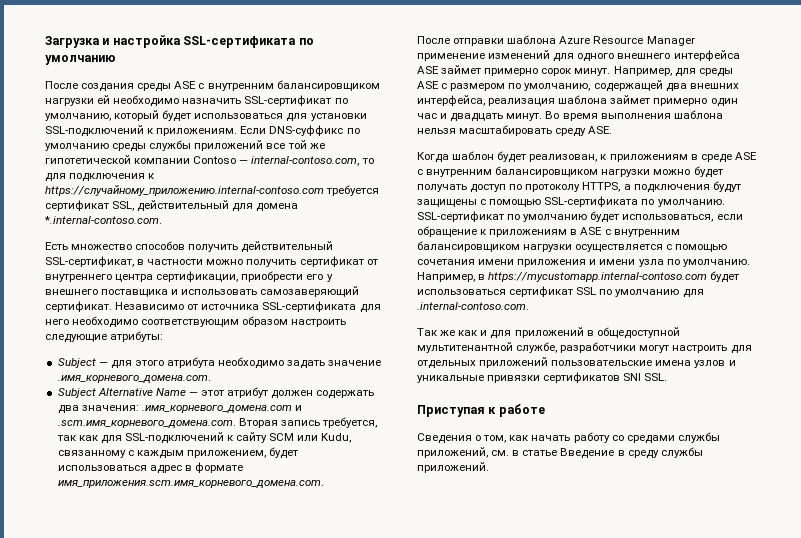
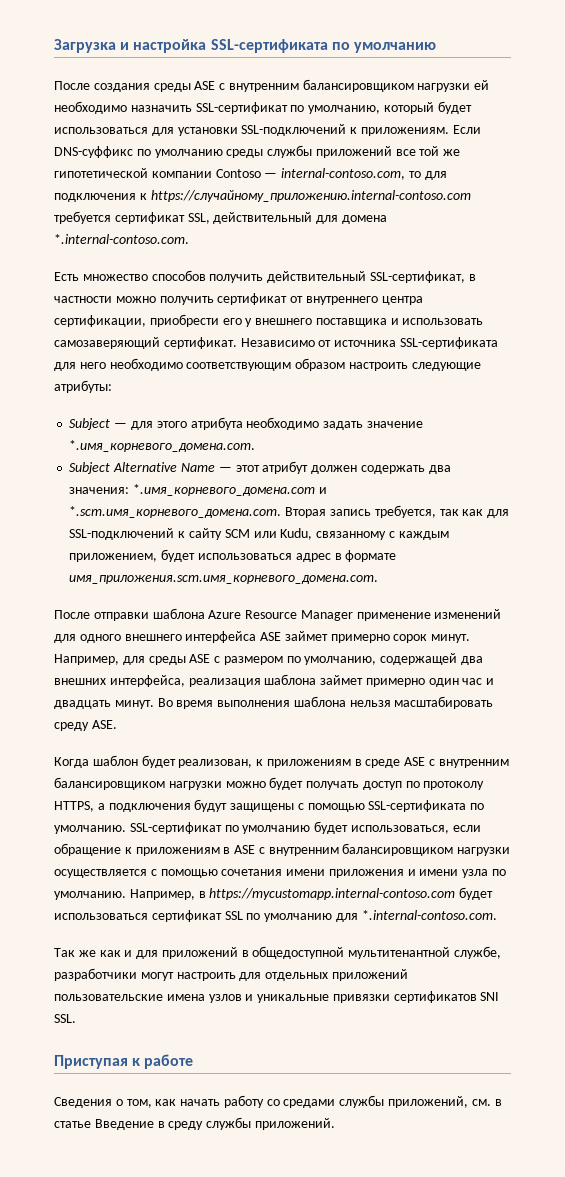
[57,375,211,384] .имя_корневого_домена.com. -> [69,440,256,452] *.имя_корневого_домена.com.
[141,405,302,414] [57,420,236,429] .имя_корневого_домена.com и .scm.имя_корневого_домена.com. -> [133,484,327,496] [69,506,282,518] *.имя_корневого_домена.com и *.scm.имя_корневого_домена.com.
[417,302,529,310] .internal-contoso.com. -> [361,910,497,920] *.internal-contoso.com.

